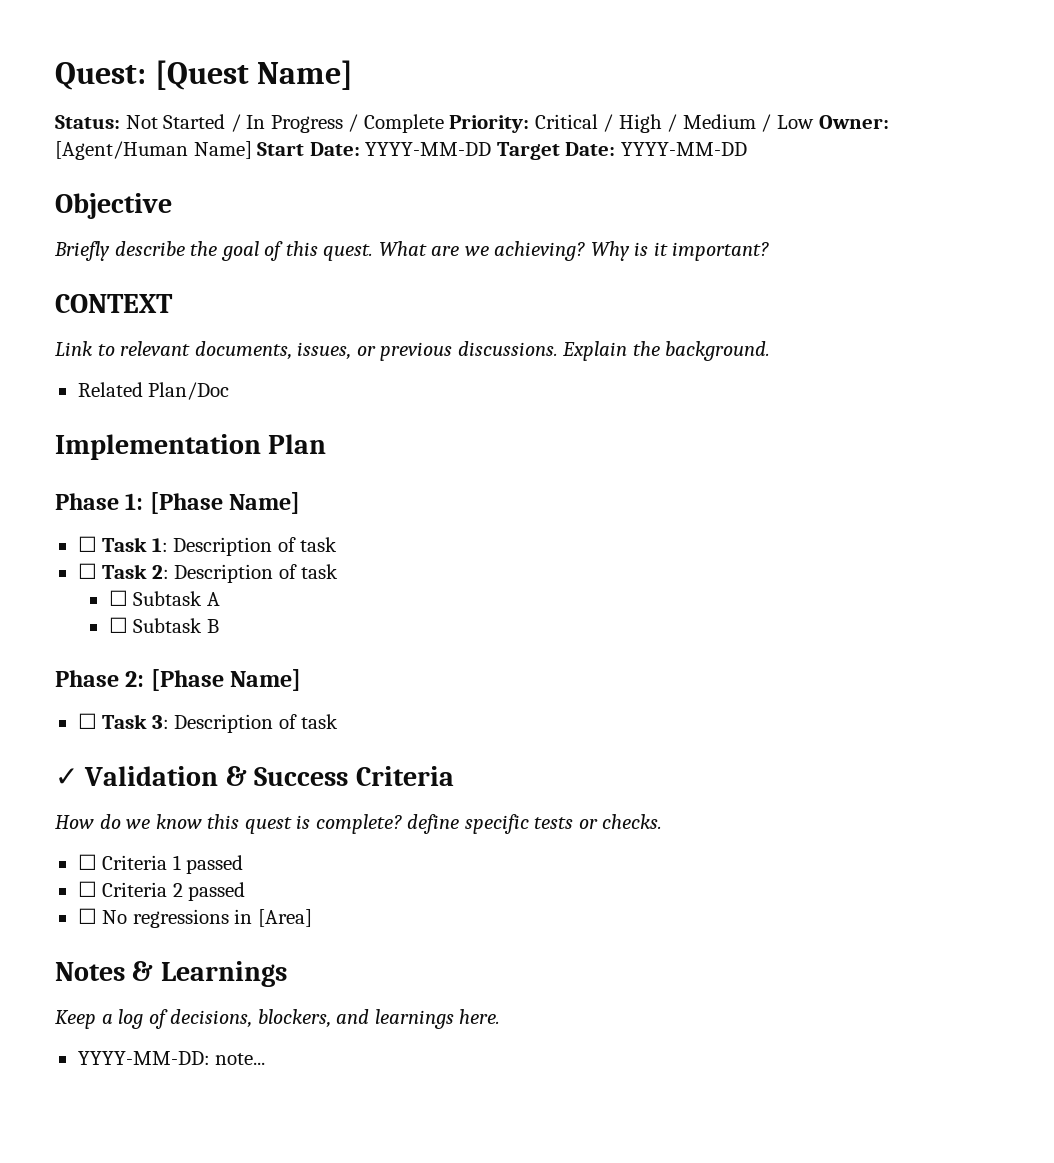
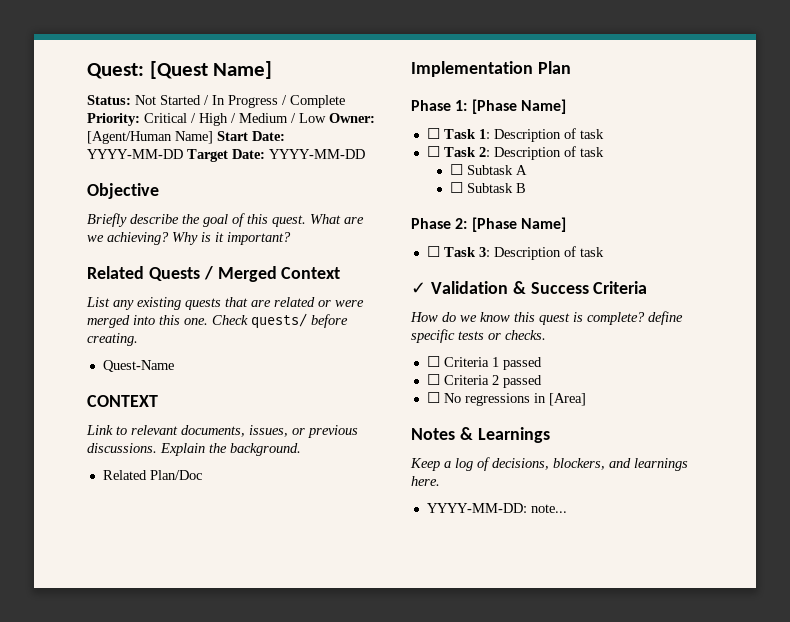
(770, 251) none -> [87,266,341,282] [86,297,364,310] [87,313,348,329] [87,333,138,346] [102,360,174,372] // Related Quests / Merged Context // List any existing quests that are related or were merged into this one. Check quests/ before creating. // Quest-Name

